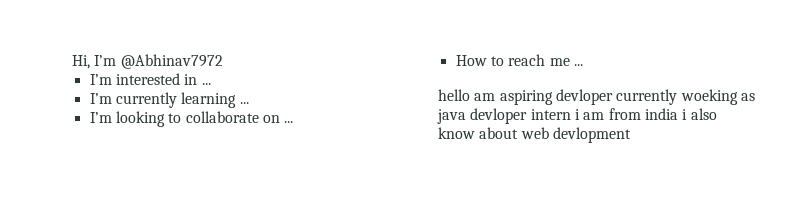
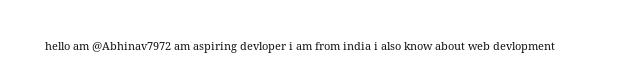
[72,55,117,69] Hi, I’m -> [45,42,90,50] hello am
[89,73,211,85] [89,92,249,108] [89,111,294,127] [455,54,583,66] [438,89,755,105] [437,108,571,124] // I’m interested in ... // I’m currently learning ... // I’m looking to collaborate on ... // How to reach me ... // hello am aspiring devloper currently woeking as java devloper intern -> [174,42,287,53] am aspiring devloper

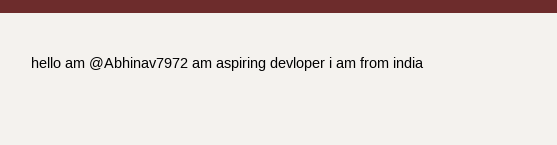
[374,42,555,53] i also know about web devlopment -> (424, 62) none

